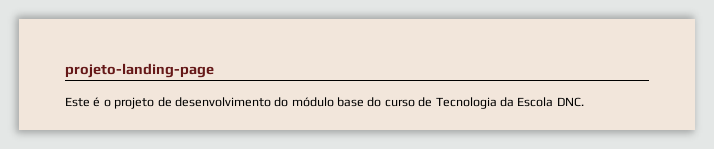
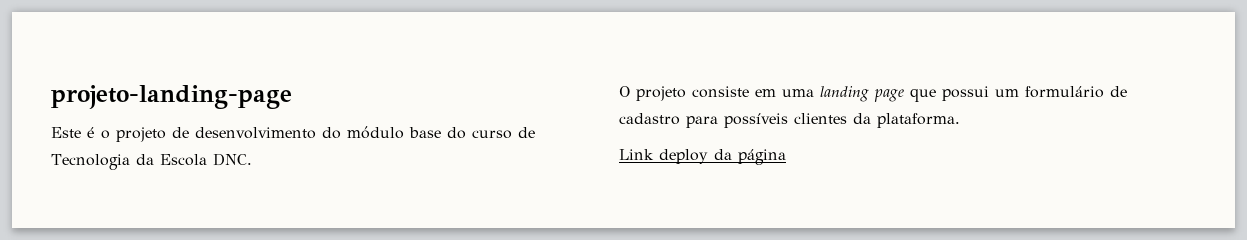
(584, 102) none -> [619,86,1127,102] [619,113,960,128] [619,149,786,165] // O projeto consiste em uma landing page que possui um formulário de cadastro para possíveis clientes da plataforma. // Link deploy da página

